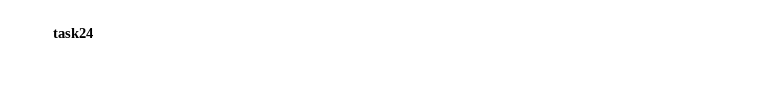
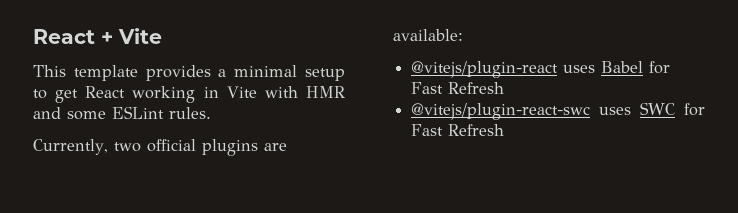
[53,28,93,38] task24 -> [33,28,162,44] [33,65,346,81] [33,86,345,103] [33,106,211,120] [33,139,287,156] [393,29,463,41] [411,61,671,78] [411,82,505,94] [411,102,705,120] [411,124,505,136] React + Vite // This template provides a minimal setup to get React working in Vite with HMR and some ESLint rules. // Currently, two official plugins are available: // @vitejs/plugin-react uses Babel for Fast Refresh // @vitejs/plugin-react-swc uses SWC for Fast Refresh

